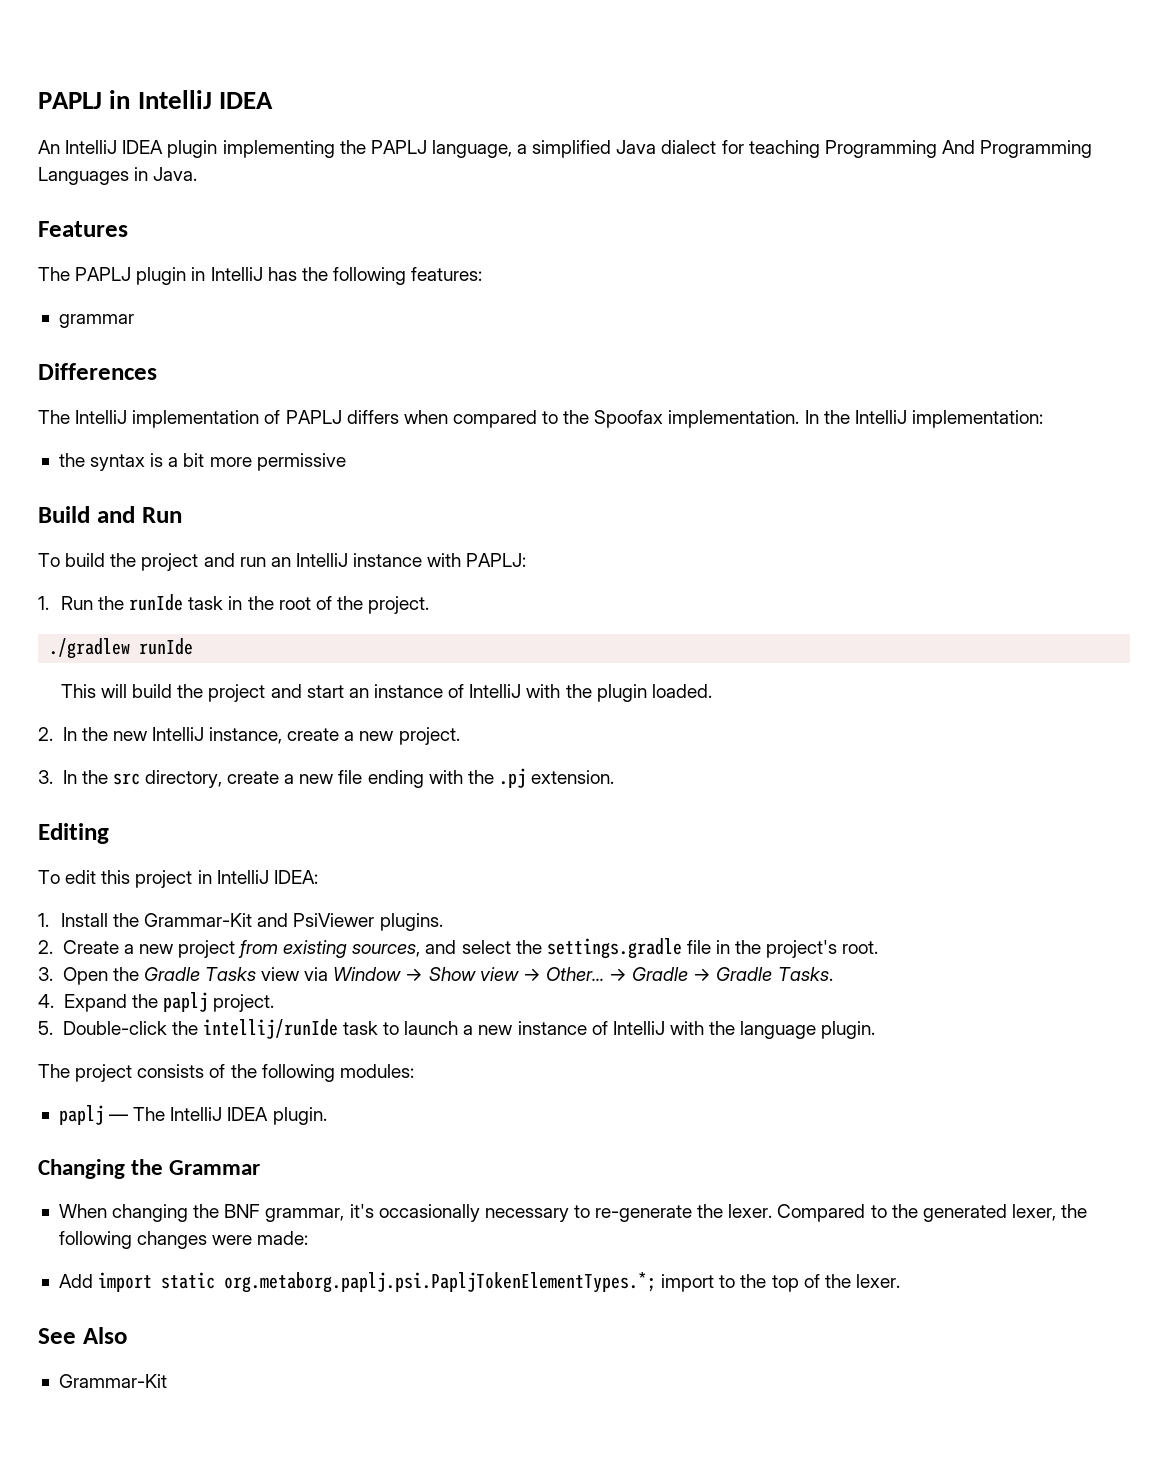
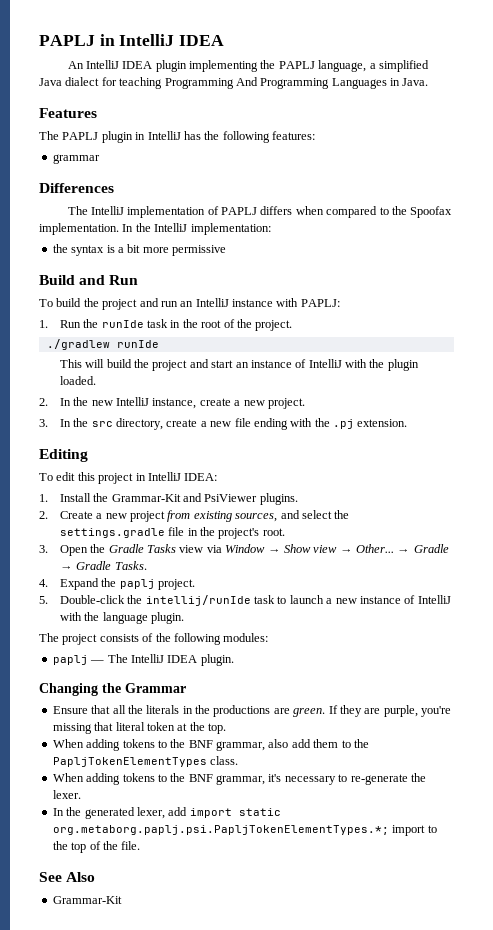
[58,1204,189,1222] When changing -> [52,705,451,717] [52,722,226,734] [52,739,369,751] [52,756,239,767] [52,773,167,785] Ensure that all the literals in the productions are green. If they are purple, you're missing that literal token at the top. // When adding tokens to the BNF grammar, also add them to the PapljTokenElementTypes class. // When adding tokens to
[378,1204,480,1222] occasionally -> (282, 778) none
[777,1204,887,1222] Compared to -> [52,808,64,816] // In
[1061,1204,1088,1218] [58,1231,309,1249] [58,1274,93,1288] the following changes were made: // Add -> [168,807,188,816] add
[855,1274,900,1288] lexer. -> [121,841,141,850] file.

